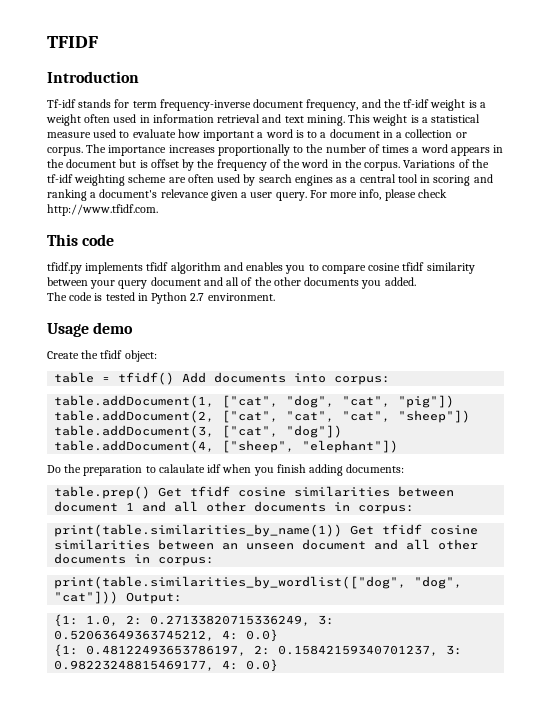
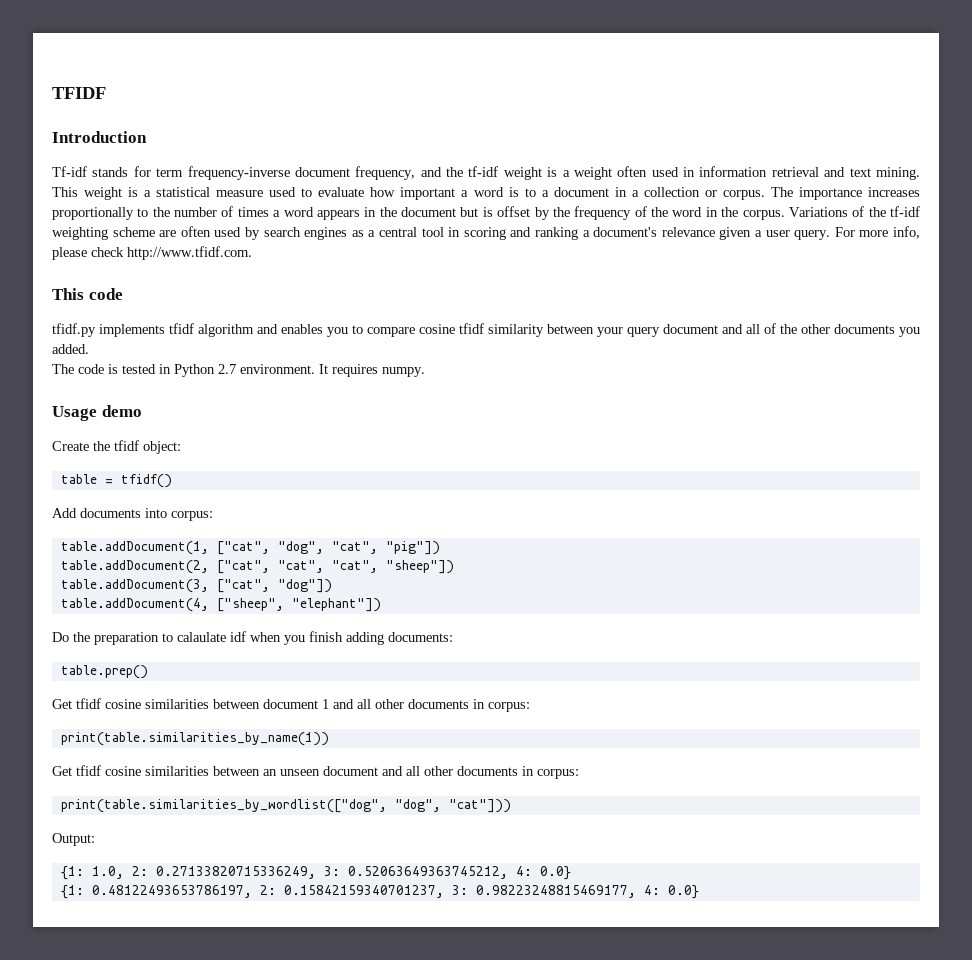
(275, 297) none -> [319,364,425,377] It requires numpy.
(175, 378) none -> (172, 481) //
(151, 492) none -> (148, 672) //
(343, 530) none -> (329, 739) //
(119, 597) none -> (511, 806) //

